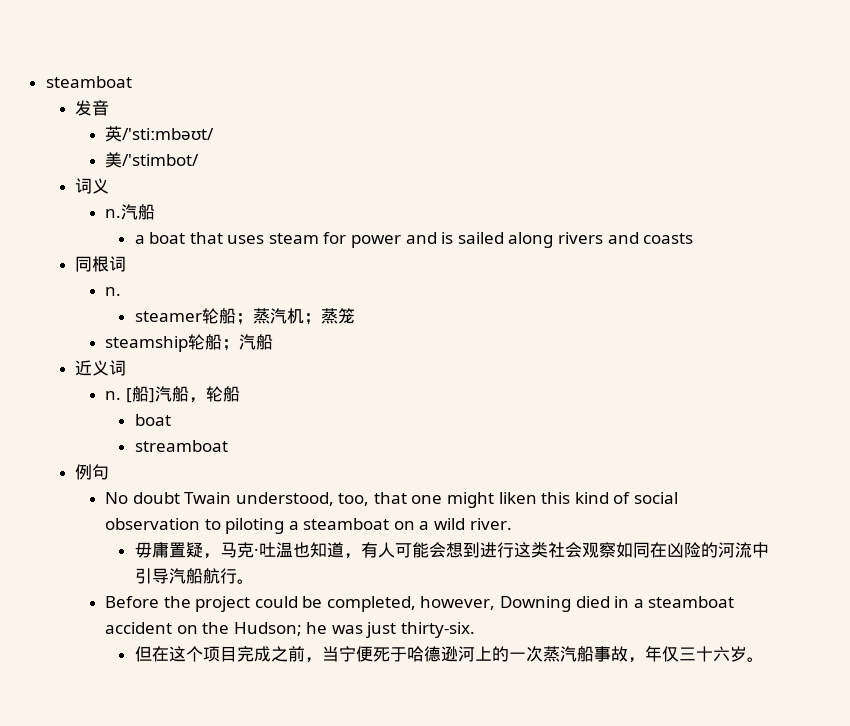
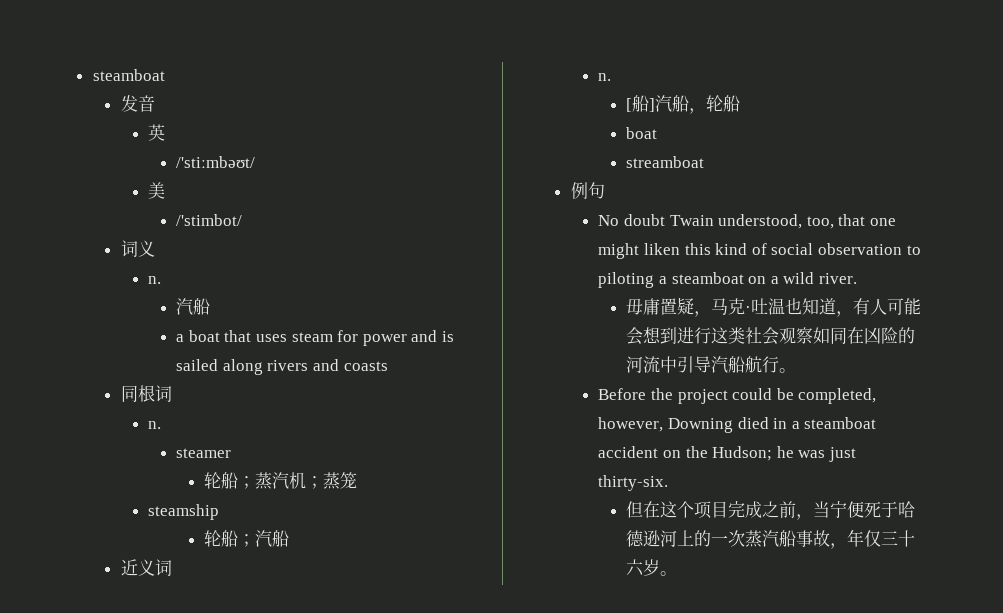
(122, 134) none -> (166, 132) //
(122, 160) none -> (166, 190) //
(121, 213) none -> (162, 280) //
(202, 316) none -> (232, 453) //
(188, 344) none -> (220, 512) //
(121, 395) none -> (612, 77) //

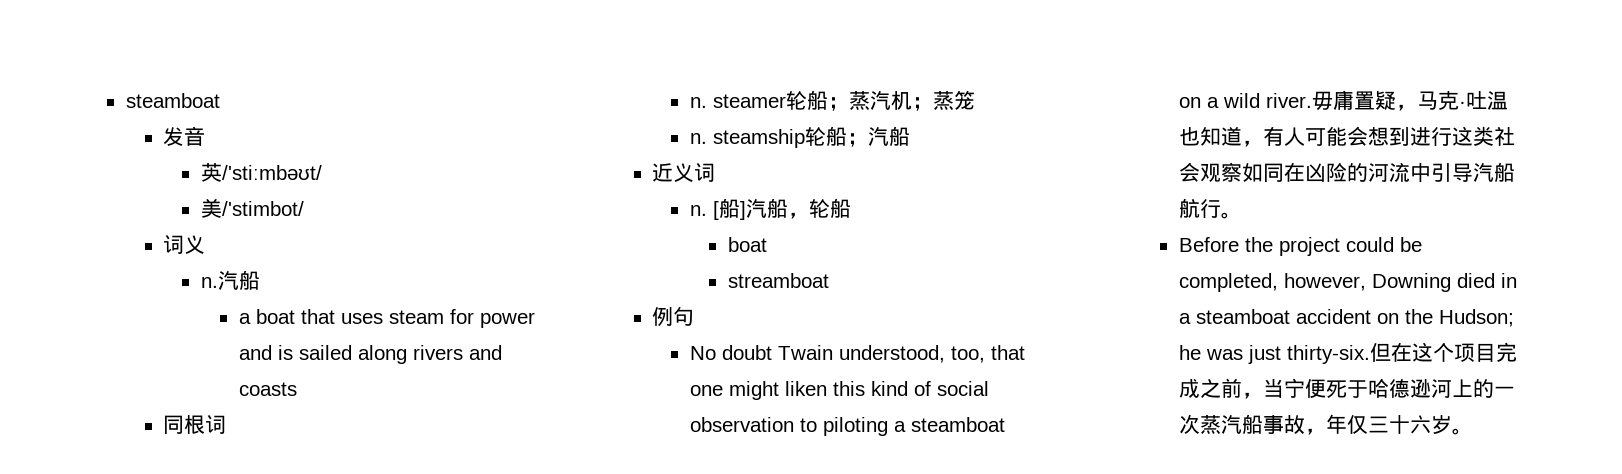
(166, 132) // -> (222, 172) none
(166, 190) // -> (222, 208) none
(162, 280) // -> (218, 282) none
(162, 425) // -> (707, 102) none
(232, 453) // -> (786, 101) none
(358, 480) none -> [689,133,707,144] n.
(220, 512) // -> (805, 138) none
(612, 77) // -> (707, 210) none
(857, 278) // -> (1312, 100) none
(669, 483) // -> (1370, 354) none

